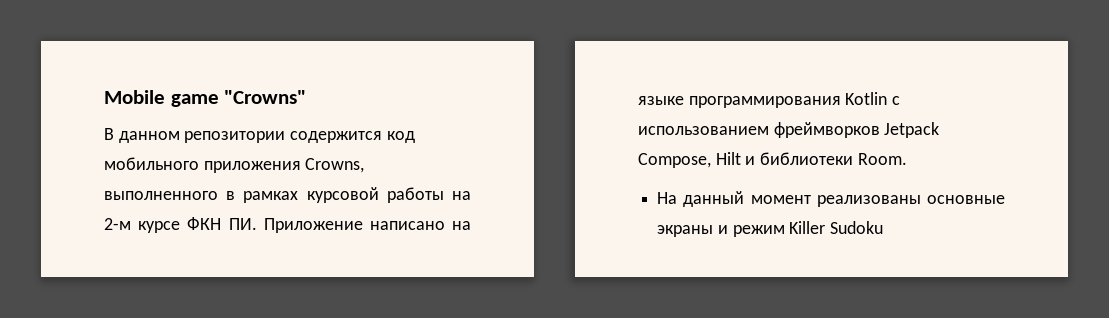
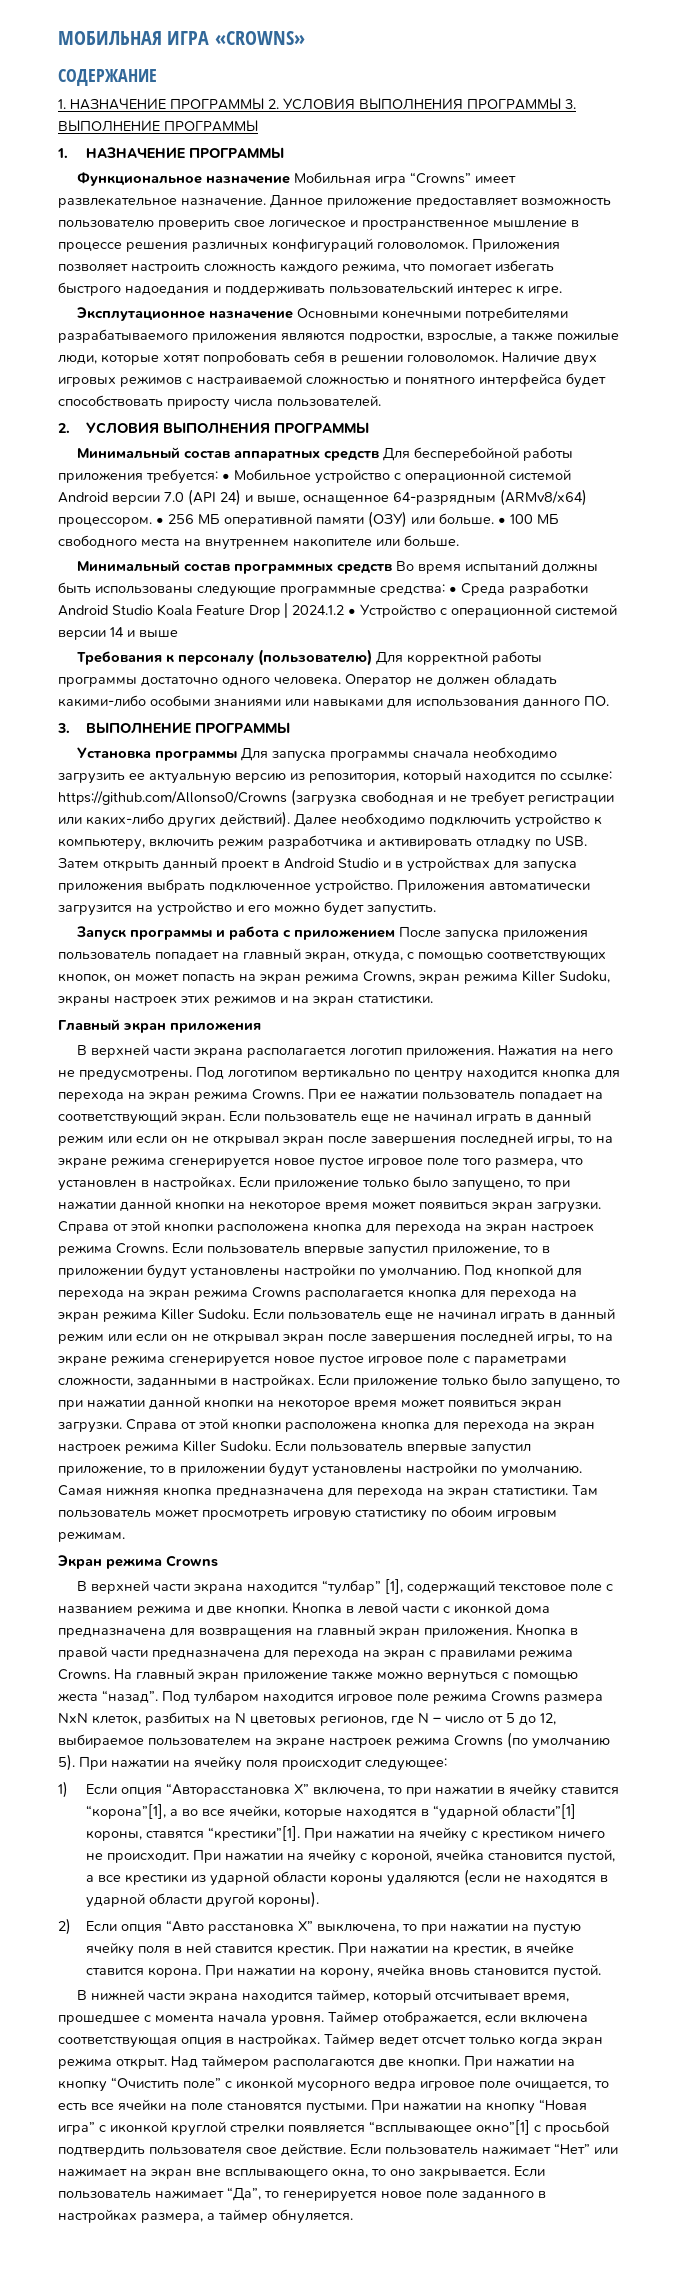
[104,90,307,107] [104,128,415,143] [104,157,365,173] [104,187,471,203] [104,217,471,233] [638,92,901,108] [638,122,940,138] [638,152,907,168] [657,191,1005,207] [657,221,884,237] Mobile game "Crowns" // В данном репозитории содержится код мобильного приложения Crowns, выполненного в рамках курсовой работы на 2-м курсе ФКН ПИ. Приложение написано на языке программирования Kotlin с использованием фреймворков Jetpack Compose, Hilt и библиотеки Room. // На данный момент реализованы основные экраны и режим Killer Sudoku -> [58,31,305,45] [58,69,157,86] [58,98,576,110] [58,120,258,132] [57,147,285,158] [77,172,517,186] [58,195,611,208] [58,219,579,230] [58,238,560,253] [58,260,554,274] [58,282,562,296] [76,307,569,321] [58,329,619,343] [57,351,597,366] [58,373,606,388] [58,395,381,410] [58,422,370,434] [77,447,574,461] [58,469,571,484] [58,489,587,506] [58,511,559,528] [58,535,459,550] [77,560,599,574] [58,582,588,597] [58,602,617,618] [58,627,178,640] [77,649,543,666] [58,673,557,687] [58,695,609,708] [57,722,291,734] [77,747,558,762] [58,769,612,784] [58,789,614,806] [58,811,602,828] [58,835,587,850] [58,857,577,872] [58,879,590,894] [58,901,436,916] [76,926,589,941] [58,948,606,963] [58,970,610,984] [58,995,433,1006] [58,1019,261,1033] [77,1044,614,1058] [58,1066,620,1081] [58,1088,603,1102] [58,1110,591,1125] [58,1132,613,1146] [58,1157,583,1169] [58,1176,570,1191] [58,1198,601,1213] [58,1220,594,1234] [58,1243,550,1257] [58,1264,582,1279] [58,1287,577,1300] [58,1308,615,1322] [58,1330,613,1344] [58,1355,566,1367] [58,1374,620,1389] [58,1396,562,1410] [58,1418,595,1433] [58,1440,531,1455] [58,1462,582,1477] [58,1485,598,1498] [58,1506,557,1521] [58,1531,125,1542] [57,1555,218,1569] [77,1579,614,1595] [58,1602,550,1616] [58,1624,578,1638] [58,1646,573,1660] [58,1668,578,1683] [58,1690,603,1705] [58,1712,556,1726] [58,1732,610,1749] [58,1754,447,1771] [58,1781,620,1798] [86,1804,577,1820] [86,1826,606,1842] [86,1849,616,1864] [86,1869,609,1886] [86,1891,320,1908] [58,1918,582,1935] [86,1942,575,1957] [86,1964,602,1979] [77,1989,570,2003] [58,2011,588,2026] [58,2033,603,2048] [58,2055,575,2069] [58,2077,609,2092] [58,2099,587,2114] [58,2120,609,2136] [58,2143,618,2157] [58,2166,545,2179] [58,2187,546,2202] [58,2209,353,2224] МОБИЛЬНАЯ ИГРА «CROWNS» // СОДЕРЖАНИЕ // 1. НАЗНАЧЕНИЕ ПРОГРАММЫ 2. УСЛОВИЯ ВЫПОЛНЕНИЯ ПРОГРАММЫ 3. ВЫПОЛНЕНИЕ ПРОГРАММЫ // 1. НАЗНАЧЕНИЕ ПРОГРАММЫ // Функциональное назначение Мобильная игра “Crowns” имеет развлекательное назначение. Данное приложение предоставляет возможность пользователю проверить свое логическое и пространственное мышление в процессе решения различных конфигураций головоломок. Приложения позволяет настроить сложность каждого режима, что помогает избегать быстрого надоедания и поддерживать пользовательский интерес к игре. // Эксплутационное назначение Основными конечными потребителями разрабатываемого приложения являются подростки, взрослые, а также пожилые люди, которые хотят попробовать себя в решении головоломок. Наличие двух игровых режимов с настраиваемой сложностью и понятного интерфейса будет способствовать приросту числа пользователей. // 2. УСЛОВИЯ ВЫПОЛНЕНИЯ ПРОГРАММЫ // Минимальный состав аппаратных средств Для бесперебойной работы приложения требуется: • Мобильное устройство с операционной системой Android версии 7.0 (API 24) и выше, оснащенное 64-разрядным (ARMv8/x64) процессором. • 256 МБ оперативной памяти (ОЗУ) или больше. • 100 МБ свободного места на внутреннем накопителе или больше. // Минимальный состав программных средств Во время испытаний должны быть использованы следующие программные средства: • Среда разработки Android Studio Koala Feature Drop | 2024.1.2 • Устройство с операционной системой версии 14 и выше // Требования к персоналу (пользователю) Для корректной работы программы достаточно одного человека. Оператор не должен обладать какими-либо особыми знаниями или навыками для использования данного ПО. // 3. ВЫПОЛНЕНИЕ ПРОГРАММЫ // Установка программы Для запуска программы сначала необходимо загрузить ее актуальную версию из репозитория, который находится по ссылке: https://github.com/Allonso0/Crowns (загрузка свободная и не требует регистрации или каких-либо других действий). Далее необходимо подключить устройство к компьютеру, включить режим разработчика и активировать отладку по USB. Затем открыть данный проект в Android Studio и в устройствах для запуска приложения выбрать подключенное устройство. Приложения автоматически загрузится на устройство и его можно будет запустить. // Запуск программы и работа с приложением После запуска приложения пользователь попадает на главный экран, откуда, с помощью соответствующих кнопок, он может попасть на экран режима Crowns, экран режима Killer Sudoku, экраны настроек этих режимов и на экран статистики. // Главный экран приложения // В верхней части экрана располагается логотип приложения. Нажатия на него не предусмотрены. Под логотипом вертикально по центру находится кнопка для перехода на экран режима Crowns. При ее нажатии пользователь попадает на соответствующий экран. Если пользователь еще не начинал играть в данный режим или если он не открывал экран после завершения последней игры, то на экране режима сгенерируется новое пустое игровое поле того размера, что установлен в настройках. Если приложение только было запущено, то при нажатии данной кнопки на некоторое время может появиться экран загрузки. Справа от этой кнопки расположена кнопка для перехода на экран настроек режима Crowns. Если пользователь впервые запустил приложение, то в приложении будут установлены настройки по умолчанию. Под кнопкой для перехода на экран режима Crowns располагается кнопка для перехода на экран режима Killer Sudoku. Если пользователь еще не начинал играть в данный режим или если он не открывал экран после завершения последней игры, то на экране режима сгенерируется новое пустое игровое поле с параметрами сложности, заданными в настройках. Если приложение только было запущено, то при нажатии данной кнопки на некоторое время может появиться экран загрузки. Справа от этой кнопки расположена кнопка для перехода на экран настроек режима Killer Sudoku. Если пользователь впервые запустил приложение, то в приложении будут установлены настройки по умолчанию. Самая нижняя кнопка предназначена для перехода на экран статистики. Там пользователь может просмотреть игровую статистику по обоим игровым режимам. // Экран режима Crowns // В верхней части экрана находится “тулбар” [1], содержащий текстовое поле с названием режима и две кнопки. Кнопка в левой части с иконкой дома предназначена для возвращения на главный экран приложения. Кнопка в правой части предназначена для перехода на экран с правилами режима Crowns. На главный экран приложение также можно вернуться с помощью жеста “назад”. Под тулбаром находится игровое поле режима Crowns размера NxN клеток, разбитых на N цветовых регионов, где N – число от 5 до 12, выбираемое пользователем на экране настроек режима Crowns (по умолчанию 5). При нажатии на ячейку поля происходит следующее: // 1) Если опция “Авторасстановка Х” включена, то при нажатии в ячейку ставится “корона”[1], а во все ячейки, которые находятся в “ударной области”[1] короны, ставятся “крестики”[1]. При нажатии на ячейку с крестиком ничего не происходит. При нажатии на ячейку с короной, ячейка становится пустой, а все крестики из ударной области короны удаляются (если не находятся в ударной области другой короны). // 2) Если опция “Авто расстановка Х” выключена, то при нажатии на пустую ячейку поля в ней ставится крестик. При нажатии на крестик, в ячейке ставится корона. При нажатии на корону, ячейка вновь становится пустой. // В нижней части экрана находится таймер, который отсчитывает время, прошедшее с момента начала уровня. Таймер отображается, если включена соответствующая опция в настройках. Таймер ведет отсчет только когда экран режима открыт. Над таймером располагаются две кнопки. При нажатии на кнопку “Очистить поле” с иконкой мусорного ведра игровое поле очищается, то есть все ячейки на поле становятся пустыми. При нажатии на кнопку “Новая игра” с иконкой круглой стрелки появляется “всплывающее окно”[1] с просьбой подтвердить пользователя свое действие. Если пользователь нажимает “Нет” или нажимает на экран вне всплывающего окна, то оно закрывается. Если пользователь нажимает “Да”, то генерируется новое поле заданного в настройках размера, а таймер обнуляется.

